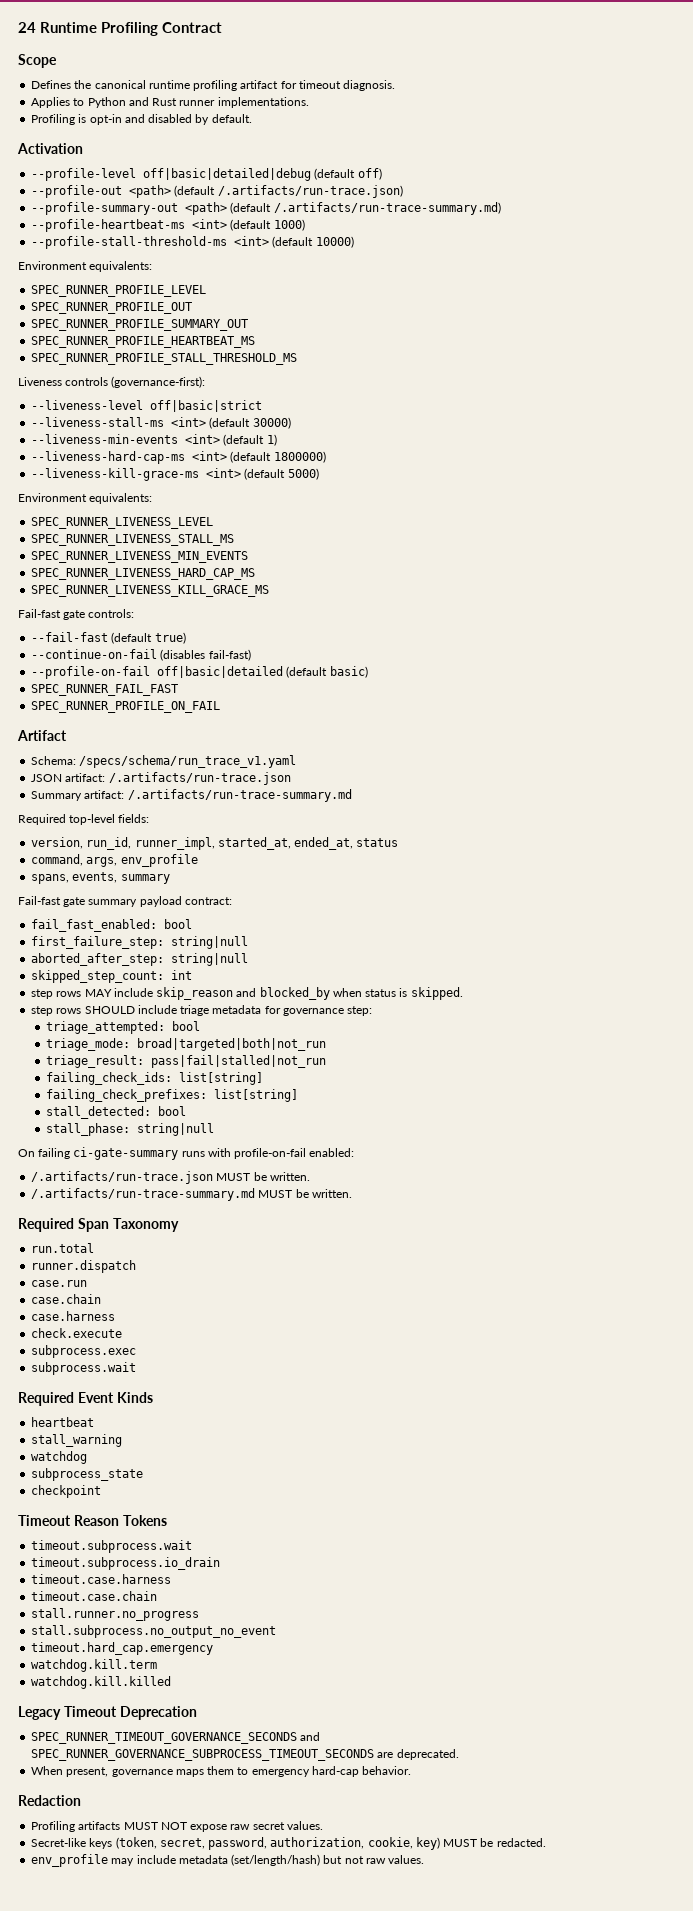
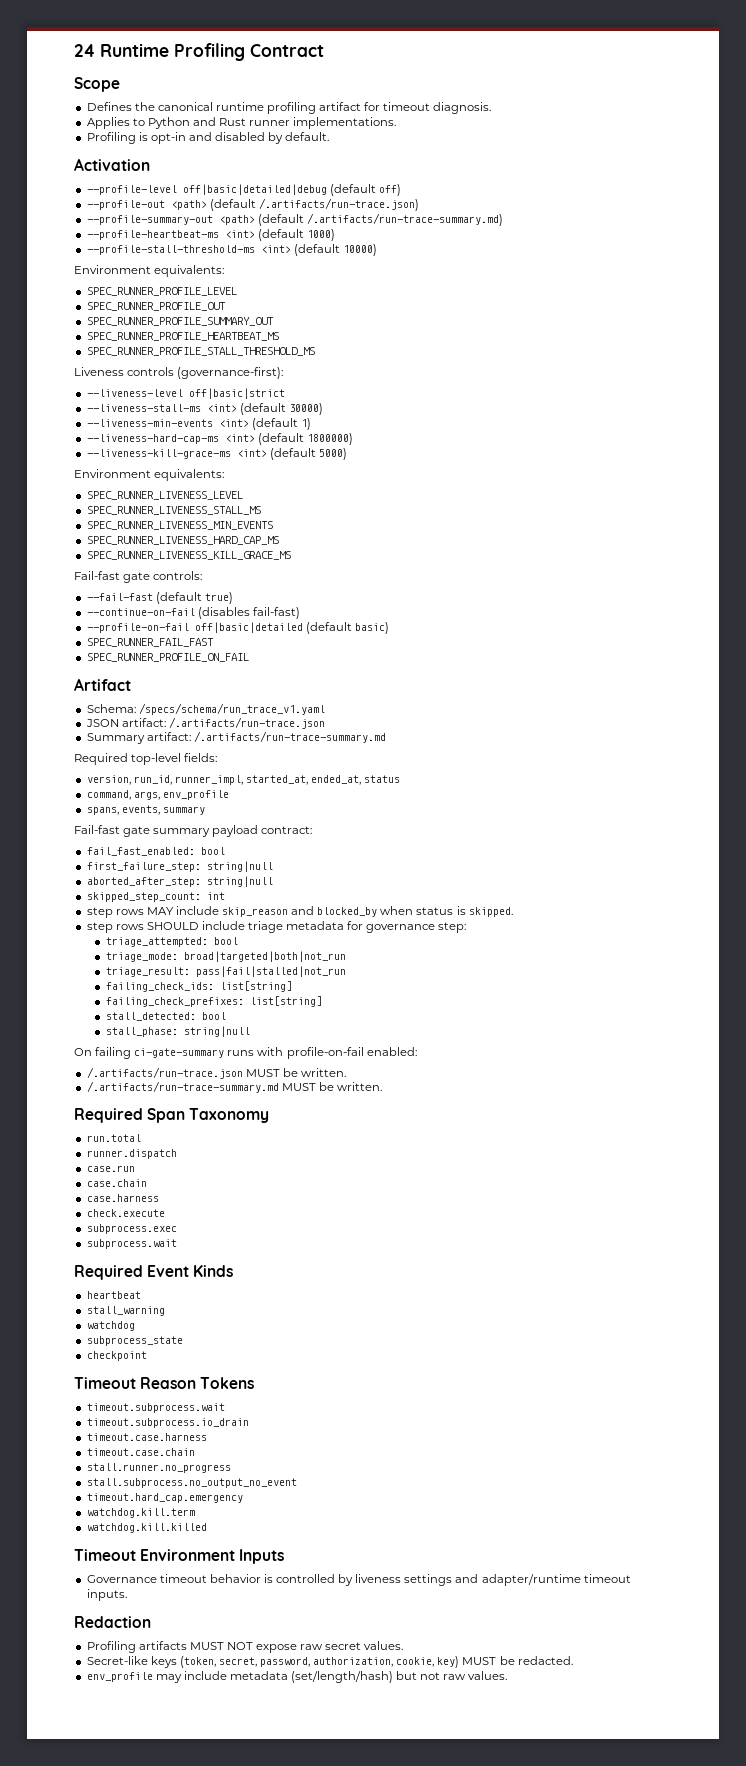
[18,1706,197,1720] [31,1732,321,1744] [31,1749,459,1761] [31,1766,412,1777] Legacy Timeout Deprecation // SPEC_RUNNER_TIMEOUT_GOVERNANCE_SECONDS and SPEC_RUNNER_GOVERNANCE_SUBPROCESS_TIMEOUT_SECONDS are deprecated. // When present, governance maps them to emergency hard-cap behavior. -> [74,1549,285,1564] [86,1574,631,1586] [86,1589,127,1601] Timeout Environment Inputs // Governance timeout behavior is controlled by liveness settings and adapter/runtime timeout inputs.

